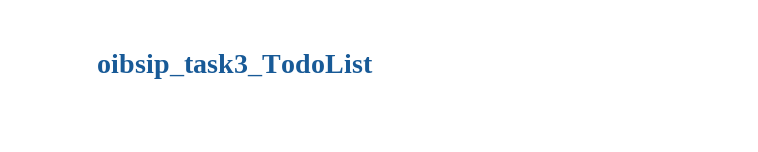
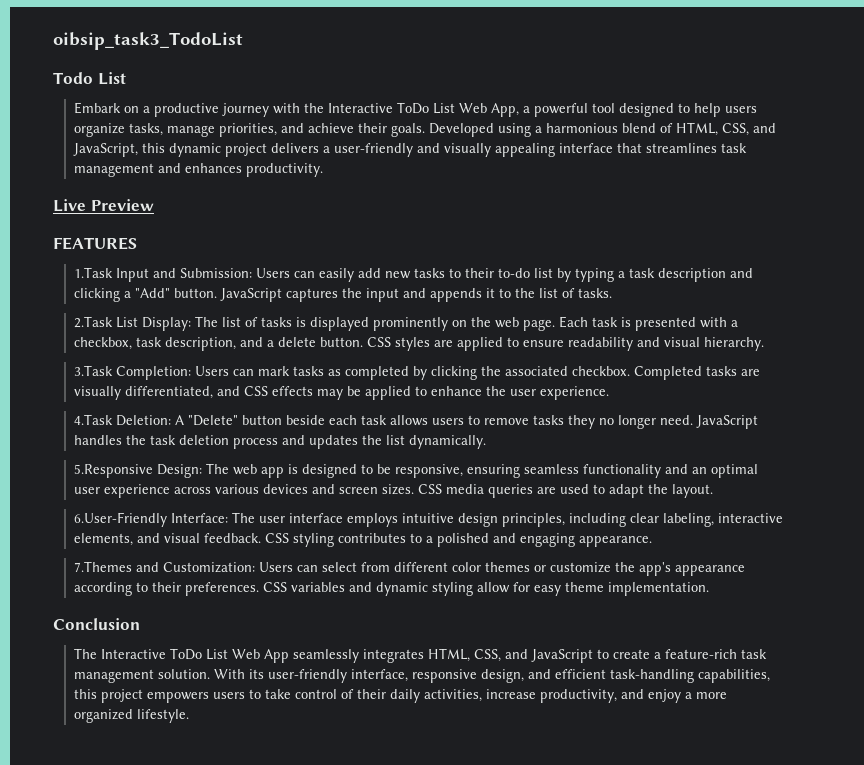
(373, 66) none -> [53,72,126,85] [74,102,758,117] [74,122,777,137] [73,143,748,157] [74,163,324,177] [53,199,154,212] [53,237,137,250] [74,267,754,282] [74,288,613,302] [74,316,739,331] [74,337,765,351] [74,365,761,380] [74,386,610,400] [74,414,759,429] [74,435,487,449] [74,463,759,478] [74,484,714,498] [74,512,784,527] [74,533,653,547] [74,561,746,576] [74,582,710,596] [53,618,140,630] [74,648,768,663] [74,669,771,683] [74,689,728,703] [74,709,190,723] // Todo List // Embark on a productive journey with the Interactive ToDo List Web App, a powerful tool designed to help users organize tasks, manage priorities, and achieve their goals. Developed using a harmonious blend of HTML, CSS, and JavaScript, this dynamic project delivers a user-friendly and visually appealing interface that streamlines task management and enhances productivity. // Live Preview // FEATURES // 1.Task Input and Submission: Users can easily add new tasks to their to-do list by typing a task description and clicking a "Add" button. JavaScript captures the input and appends it to the list of tasks. // 2.Task List Display: The list of tasks is displayed prominently on the web page. Each task is presented with a checkbox, task description, and a delete button. CSS styles are applied to ensure readability and visual hierarchy. // 3.Task Completion: Users can mark tasks as completed by clicking the associated checkbox. Completed tasks are visually differentiated, and CSS effects may be applied to enhance the user experience. // 4.Task Deletion: A "Delete" button beside each task allows users to remove tasks they no longer need. JavaScript handles the task deletion process and updates the list dynamically. // 5.Responsive Design: The web app is designed to be responsive, ensuring seamless functionality and an optimal user experience across various devices and screen sizes. CSS media queries are used to adapt the layout. // 6.User-Friendly Interface: The user interface employs intuitive design principles, including clear labeling, interactive elements, and visual feedback. CSS styling contributes to a polished and engaging appearance. // 7.Themes and Customization: Users can select from different color themes or customize the app's appearance according to their preferences. CSS variables and dynamic styling allow for easy theme implementation. // Conclusion // The Interactive ToDo List Web App seamlessly integrates HTML, CSS, and JavaScript to create a feature-rich task management solution. With its user-friendly interface, responsive design, and efficient task-handling capabilities, this project empowers users to take control of their daily activities, increase productivity, and enjoy a more organized lifestyle.

